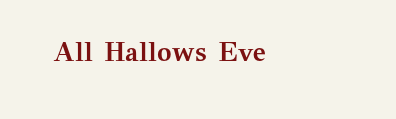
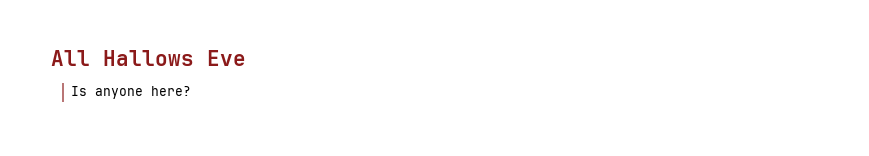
(266, 51) none -> [70,86,191,99] // Is anyone here?

